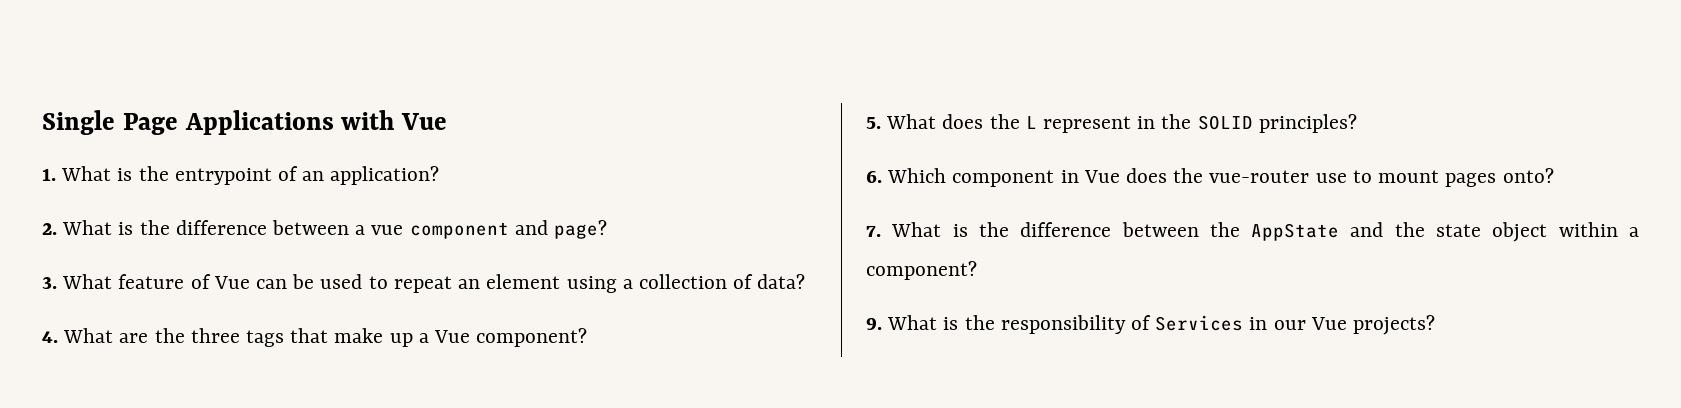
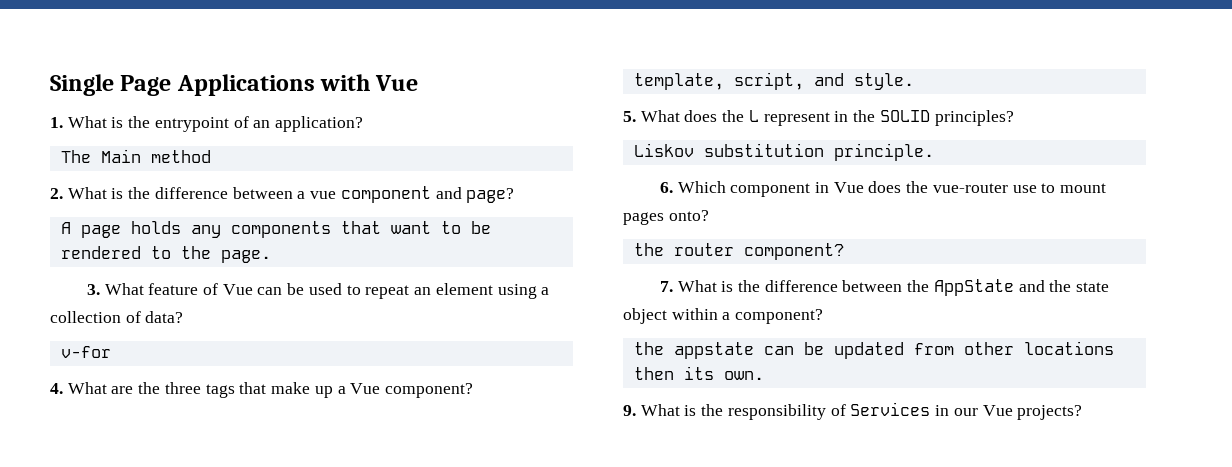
(440, 175) none -> [60,149,211,163] // The Main method
(608, 229) none -> [60,221,491,238] [60,246,271,263] // A page holds any components that want to be rendered to the page.
(806, 281) none -> [60,346,111,358] // v-for
(588, 337) none -> [633,72,914,90] // template, script, and style.
(1357, 123) none -> [633,143,934,161] // Liskov substitution principle.
(1554, 175) none -> [633,243,844,260] // the router component?
(977, 270) none -> [633,341,1114,359] [633,366,764,380] // the appstate can be updated from other locations then its own.

